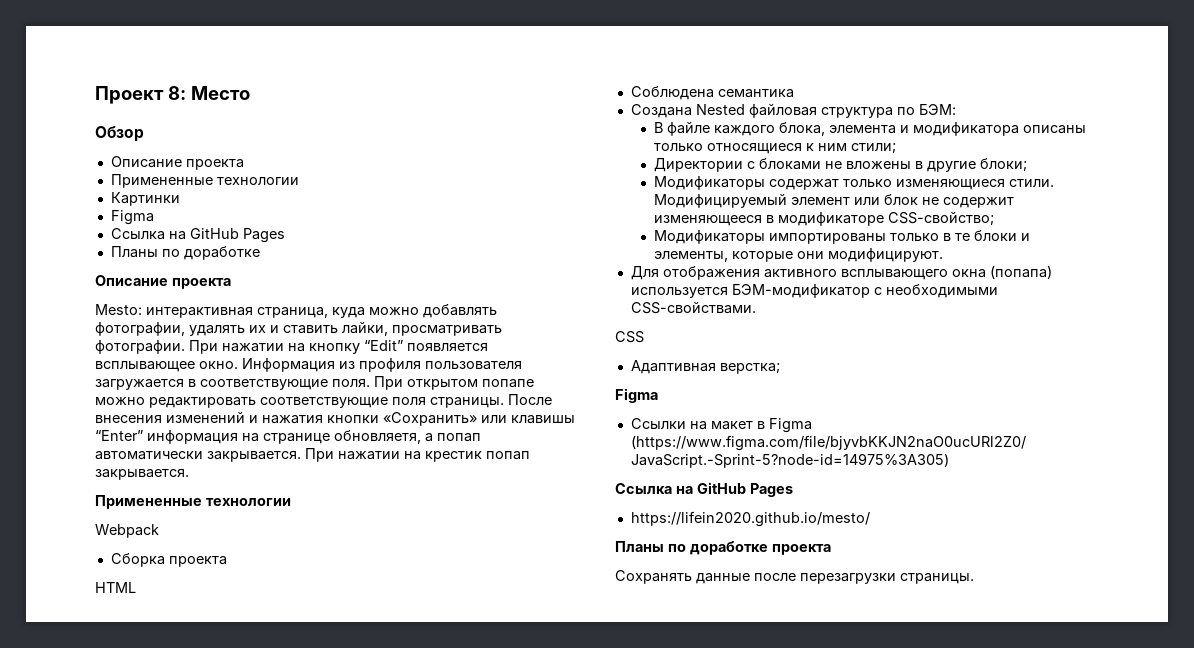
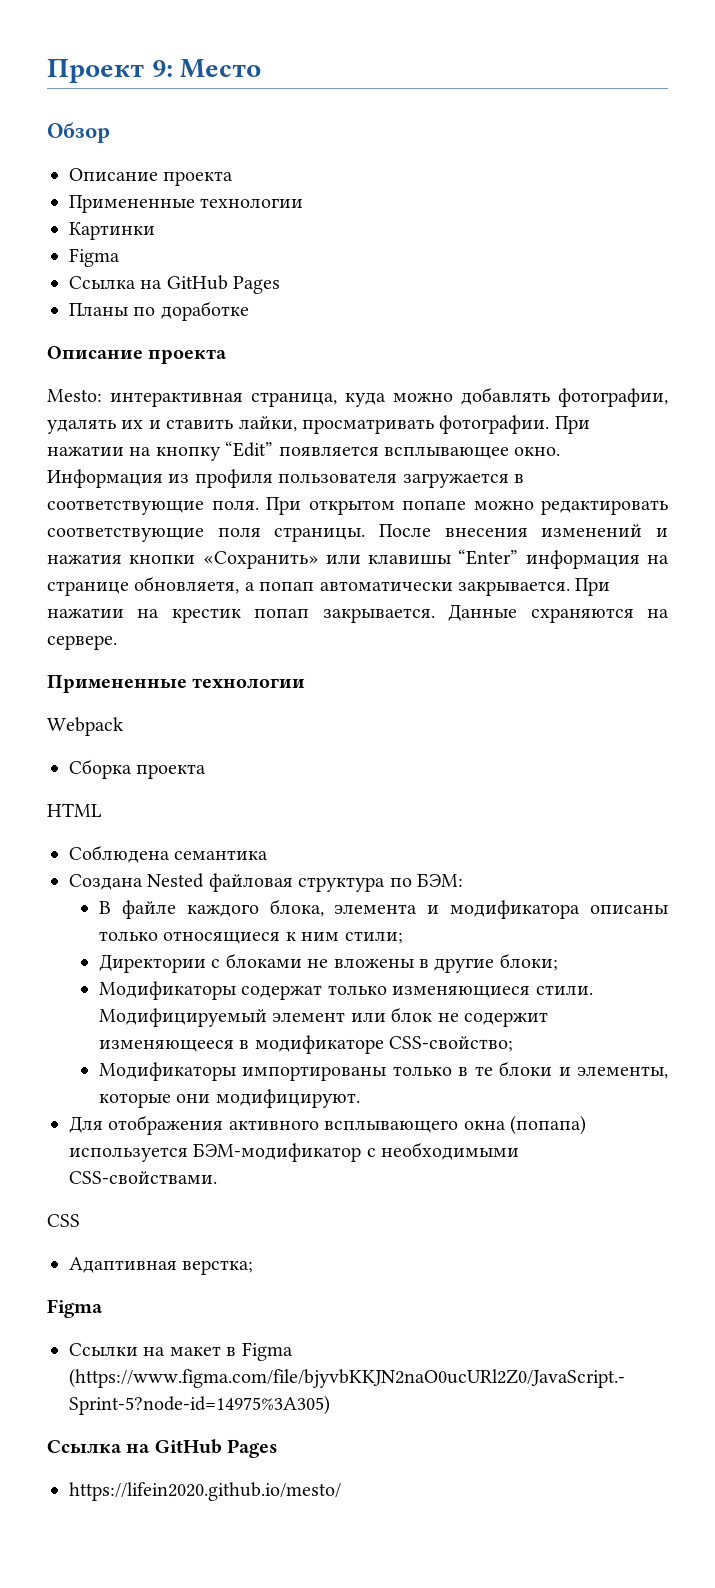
[167,86,186,100] 8: -> [151,60,173,77] 9:
(189, 474) none -> [448,604,669,623] [47,635,117,650] Данные схраняются на сервере.
[615,541,831,555] [615,570,974,584] // Планы по доработке проекта // Сохранять данные после перезагрузки страницы. -> (341, 1491) none

